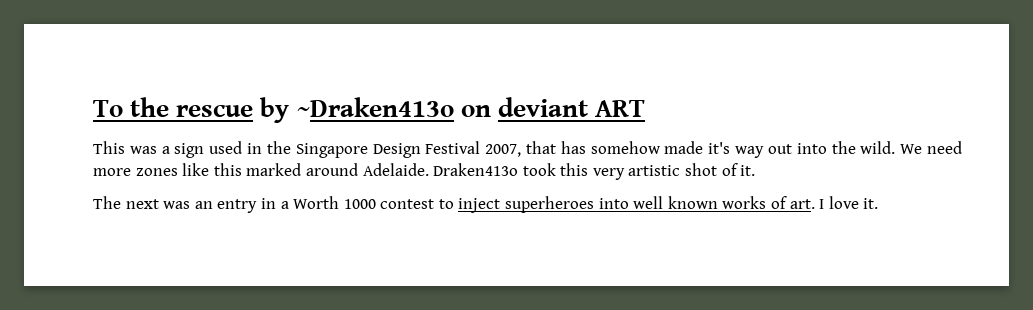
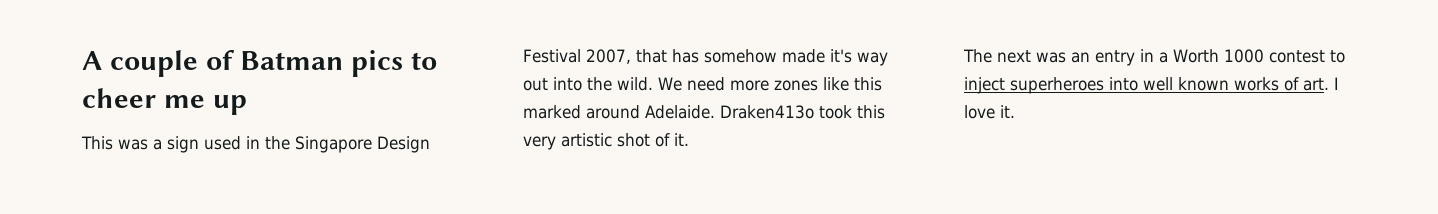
[93,97,646,123] To the rescue by ~Draken413o on deviant ART -> [82,50,438,77] [82,88,247,115] A couple of Batman pics to cheer me up

